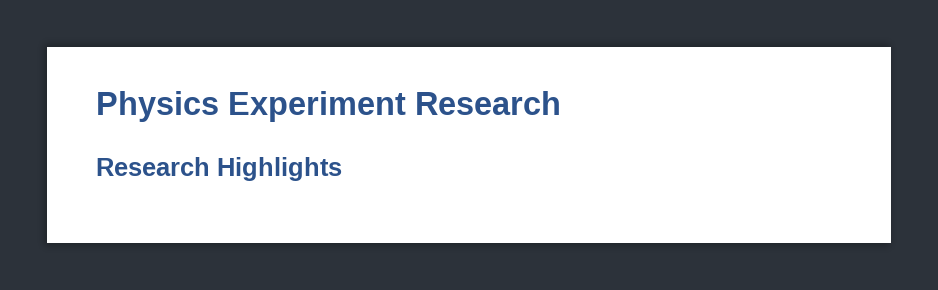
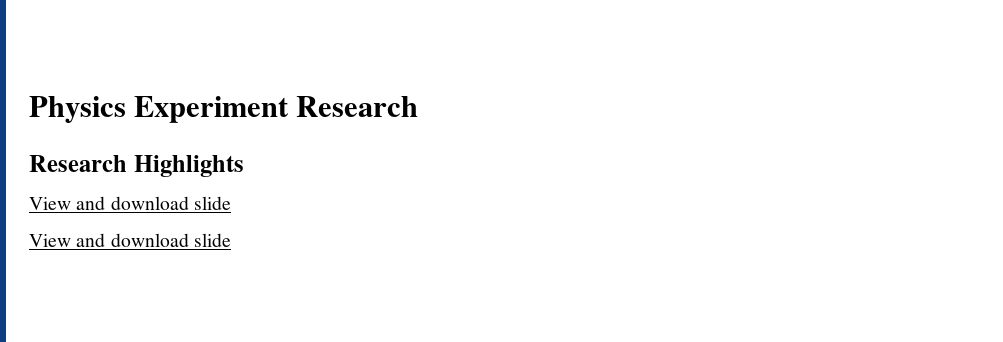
(342, 169) none -> [29,196,231,210] [29,233,231,247] // View and download slide // View and download slide

